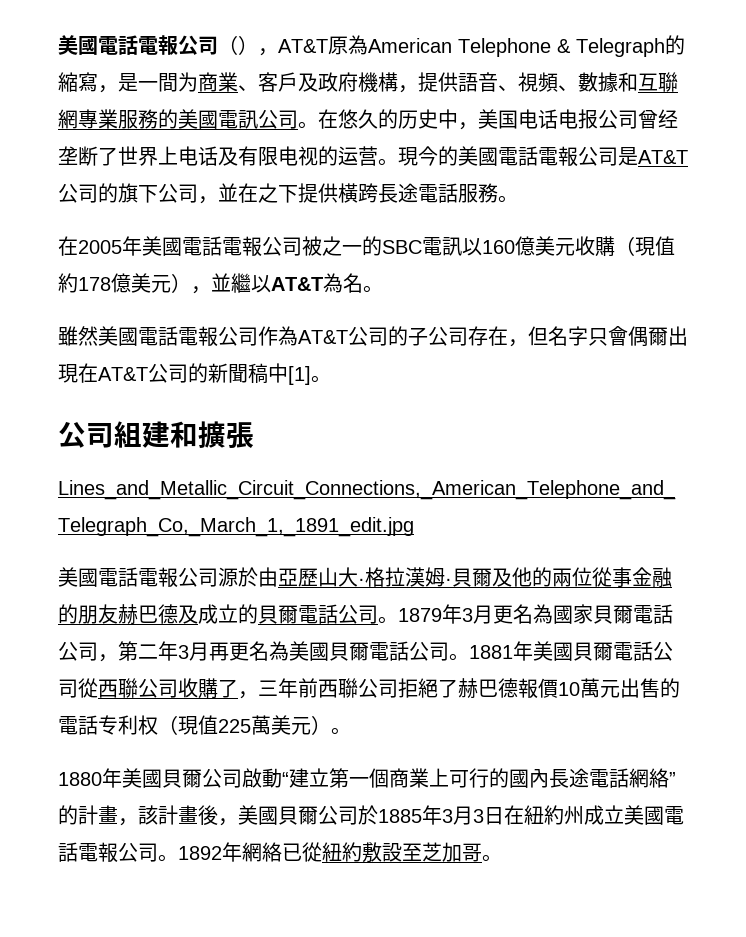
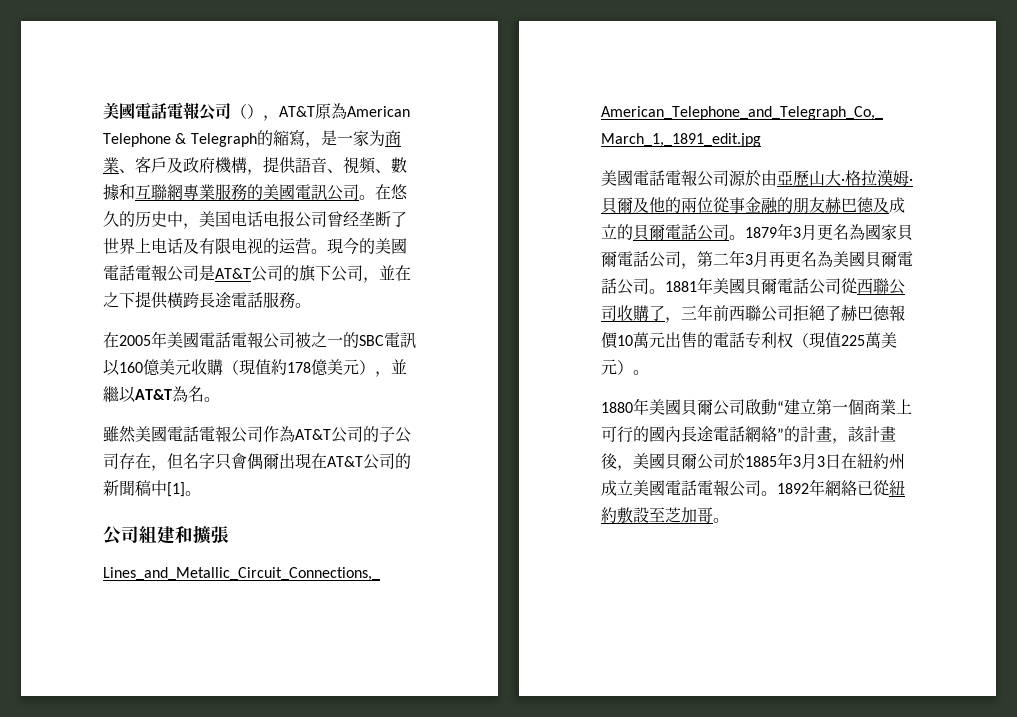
[158,73,178,92] 間 -> [352,130,369,147] 家

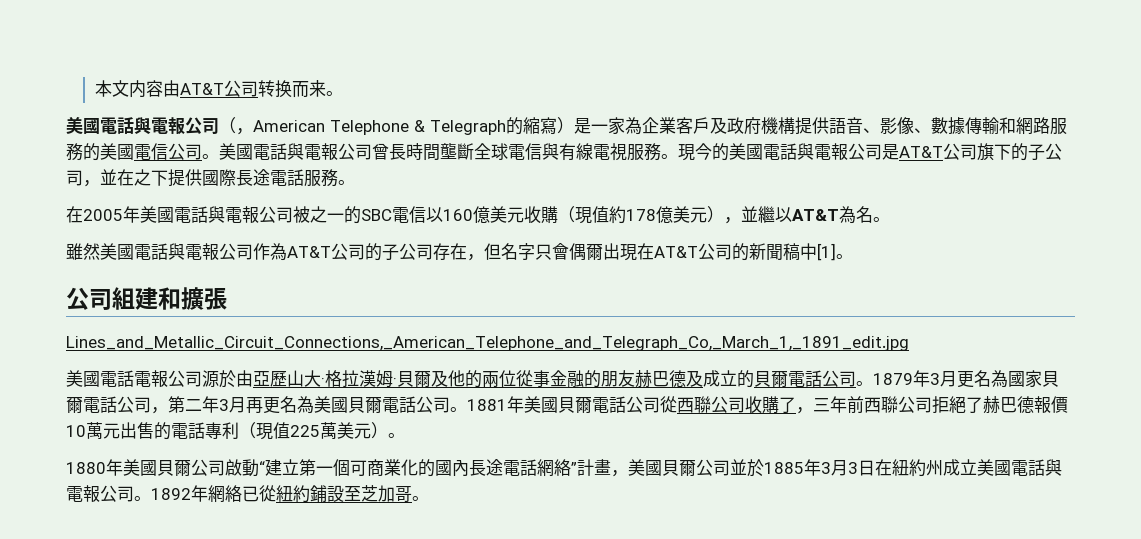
[103,102,167,119] 美國電話 -> [94,80,343,98] [66,116,151,134] 本文内容由AT&T公司转换而来。 // 美國電話與
[247,103,347,121] ），AT&T原為 -> [236,128,253,135] ，
[304,130,401,148] [103,157,135,173] ，是一家为商業、 -> [557,117,676,135] ）是一家為企業
[247,169,263,175] ， -> (795, 125) none
[343,157,407,174] [103,184,408,201] [103,210,407,229] [103,237,311,254] 視頻、數據和互聯網專業服務的美國電訊公司。在悠久的历史中，美国电话电报公司曾经垄断了世界上电话及有限电视的运营 -> [880,117,1067,135] [66,143,661,161] 影像、數據傳輸和網路服務的美國電信公司。美國電話與電報公司曾長時間壟斷全球電信與有線電視服務
(135, 273) none -> [797,143,814,160] 與
[283,265,331,282] 的旗下 -> [977,143,1045,161] 旗下的子
[167,292,199,309] 橫跨 -> [202,169,236,187] 國際
(231, 340) none -> [208,206,225,223] 與
[400,332,416,349] 訊 -> [409,206,426,223] 信
(199, 434) none -> [168,243,185,260] 與
[745,332,793,349] 专利权 -> [205,422,239,439] 專利
[864,399,912,416] [601,426,633,443] 商業上可行 -> [350,459,418,476] 可商業化
[784,426,896,444] [601,453,618,469] 的計畫，該計畫後 -> [577,459,611,476] 計畫
(729, 461) none -> [730,459,747,475] 並
(697, 488) none -> [1045,459,1062,476] 與
[617,507,633,524] 敷 -> [310,485,327,503] 鋪

